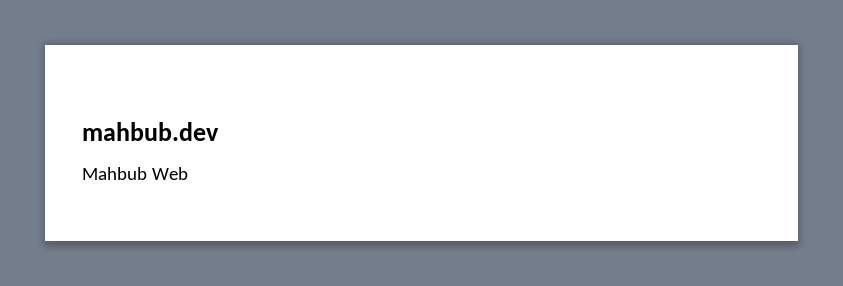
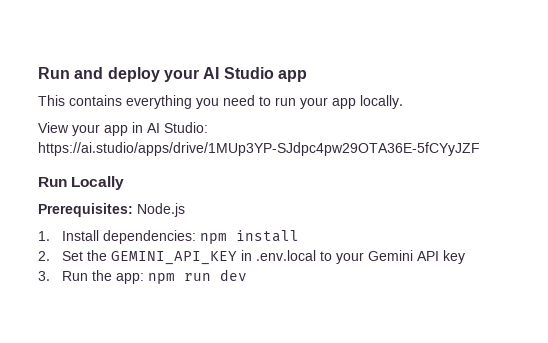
[82,122,219,141] [82,167,188,180] mahbub.dev // Mahbub Web -> [38,67,307,82] [38,95,403,109] [38,122,208,136] [38,142,480,156] [38,176,125,190] [38,203,185,217] [38,230,300,244] [38,250,466,265] [38,269,248,284] Run and deploy your AI Studio app // This contains everything you need to run your app locally. // View your app in AI Studio: https://ai.studio/apps/drive/1MUp3YP-SJdpc4pw29OTA36E-5fCYyJZF // Run Locally // Prerequisites: Node.js // 1. Install dependencies: npm install // 2. Set the GEMINI_API_KEY in .env.local to your Gemini API key // 3. Run the app: npm run dev

